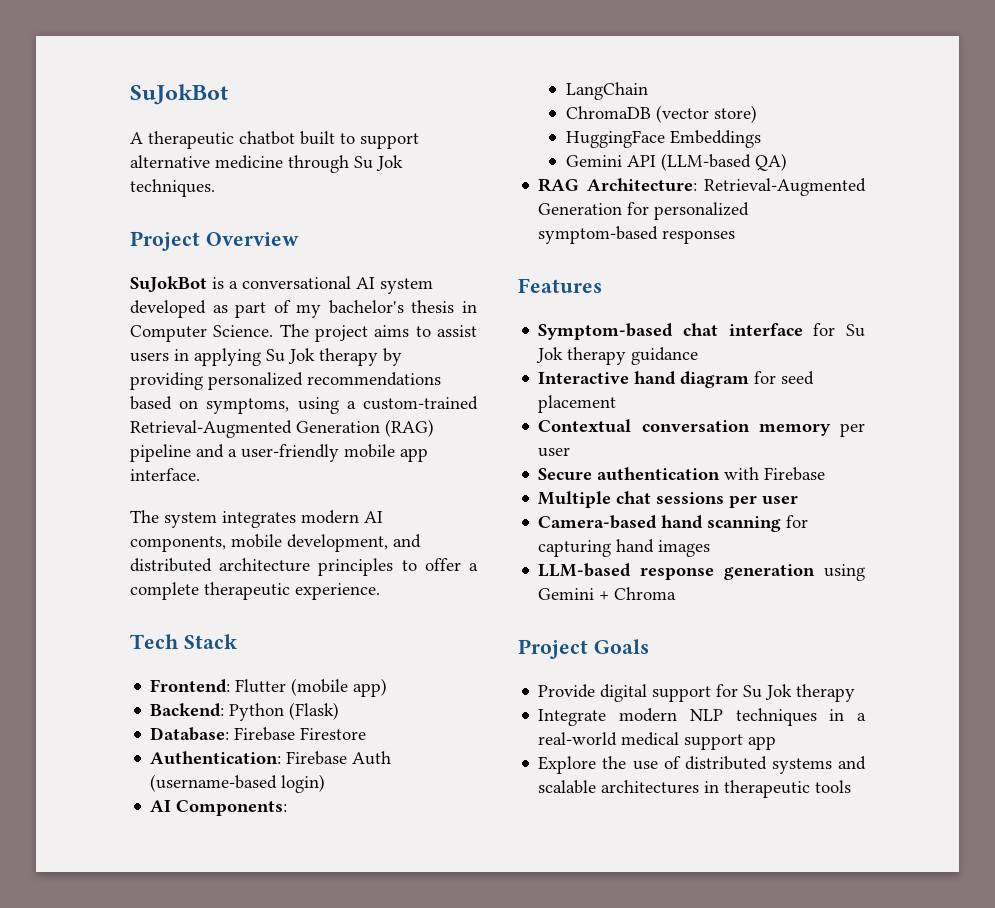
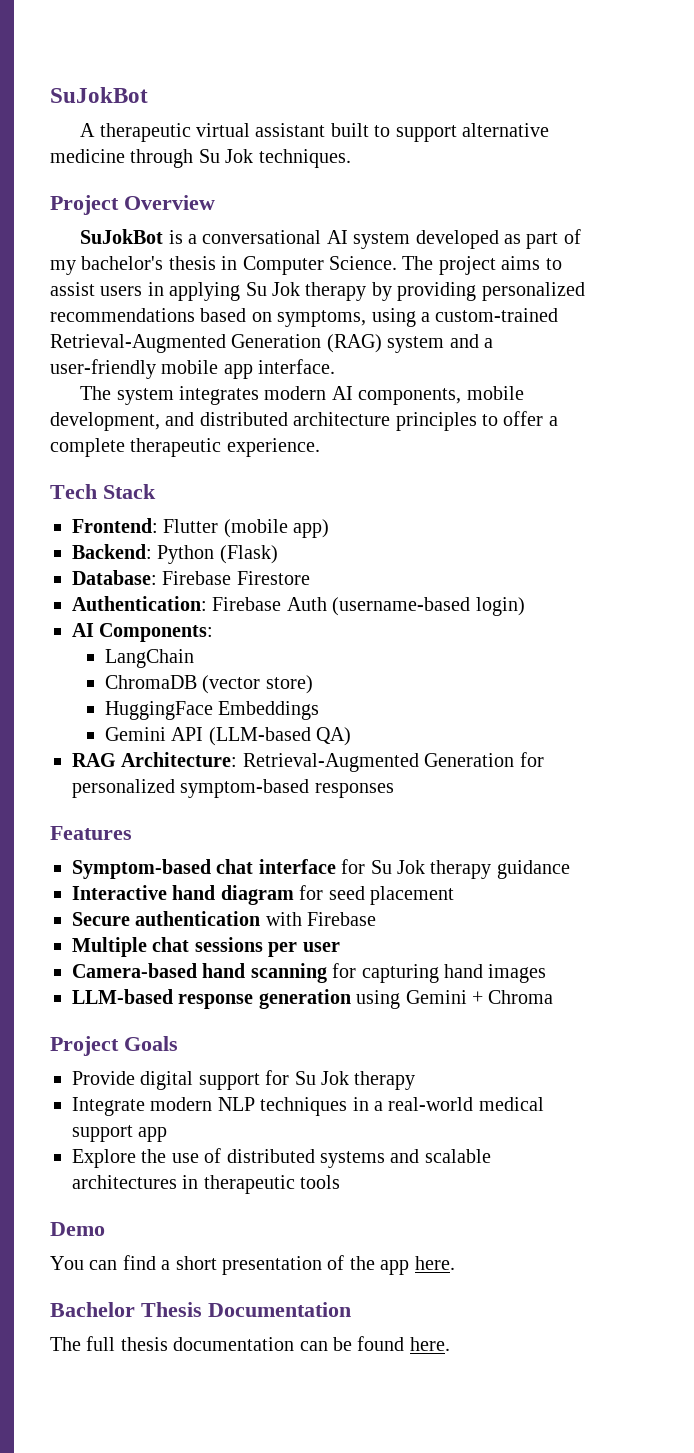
[239,131,295,145] chatbot -> [196,123,326,137] virtual assistant
[130,444,191,462] pipeline -> [387,336,445,353] system
[538,419,865,437] [538,447,571,457] // Contextual conversation memory per user -> (454, 895) none
(852, 786) none -> [50,1222,105,1236] [50,1255,455,1275] [50,1302,351,1317] [50,1336,450,1351] // Demo // You can find a short presentation of the app here. // Bachelor Thesis Documentation // The full thesis documentation can be found here.

